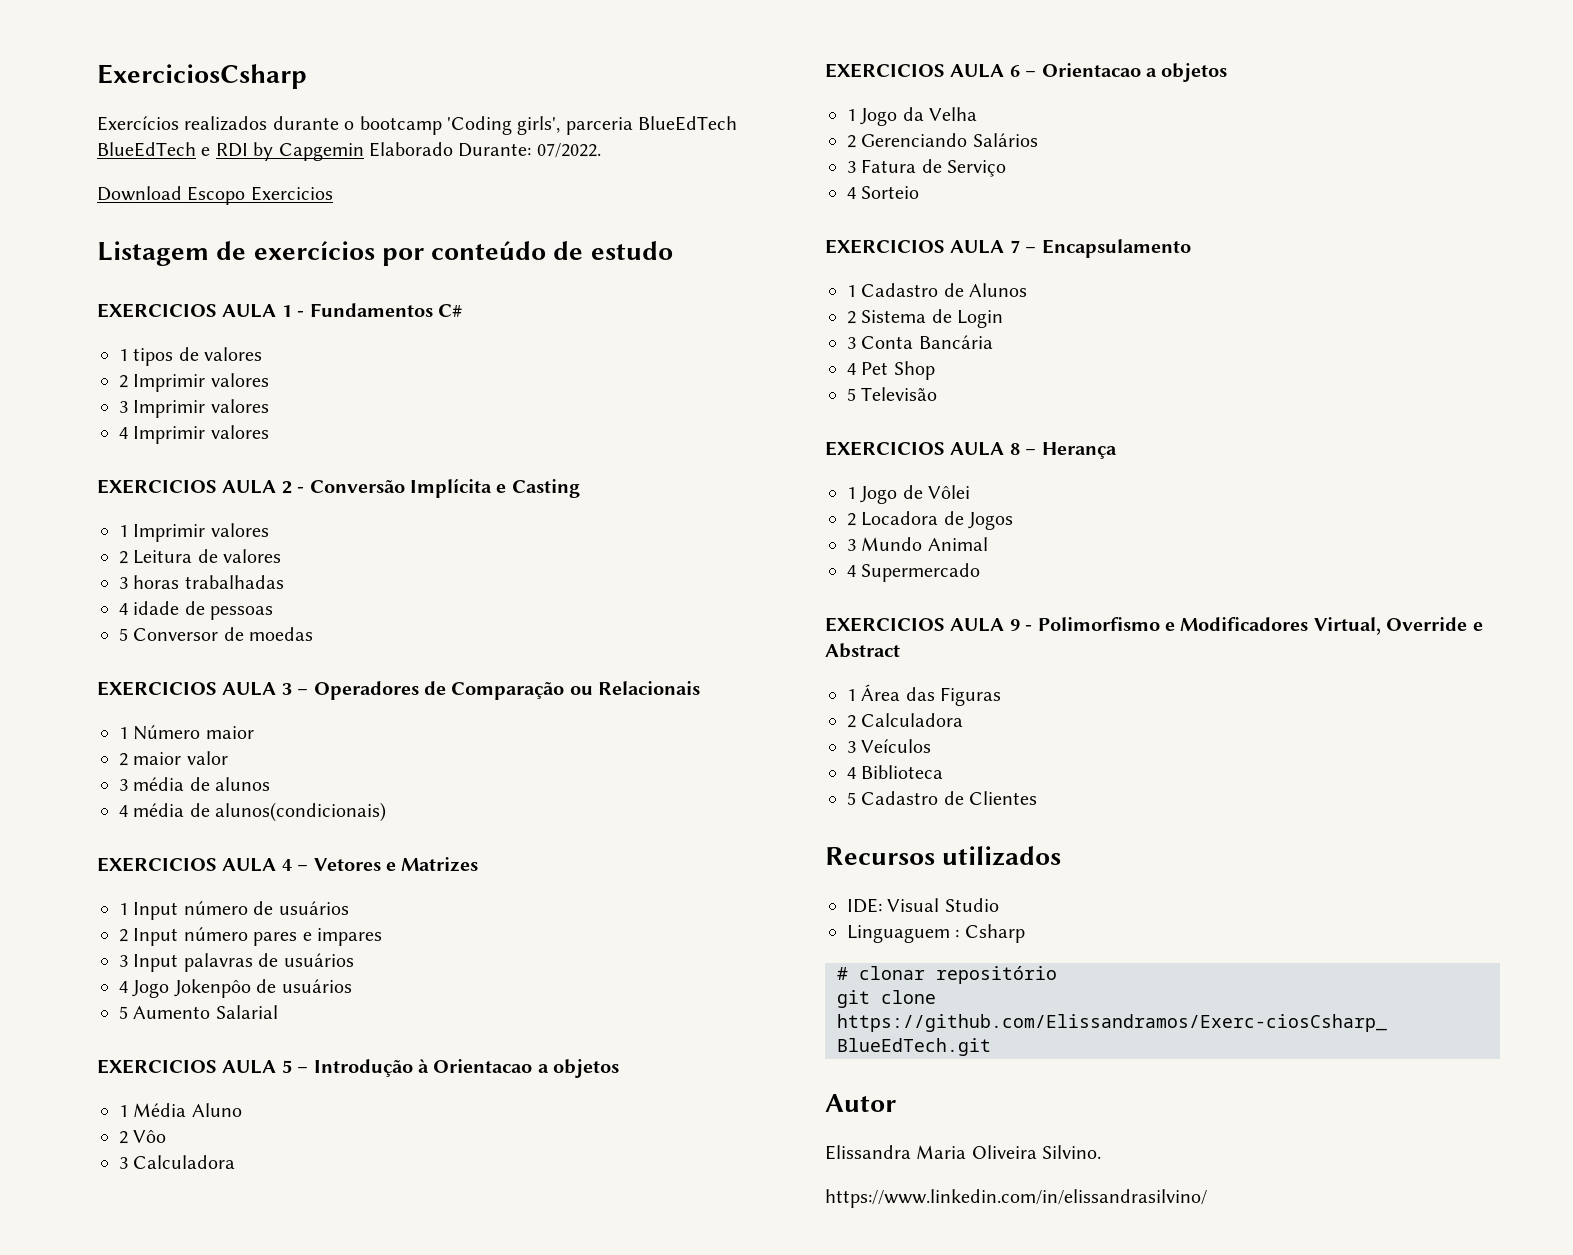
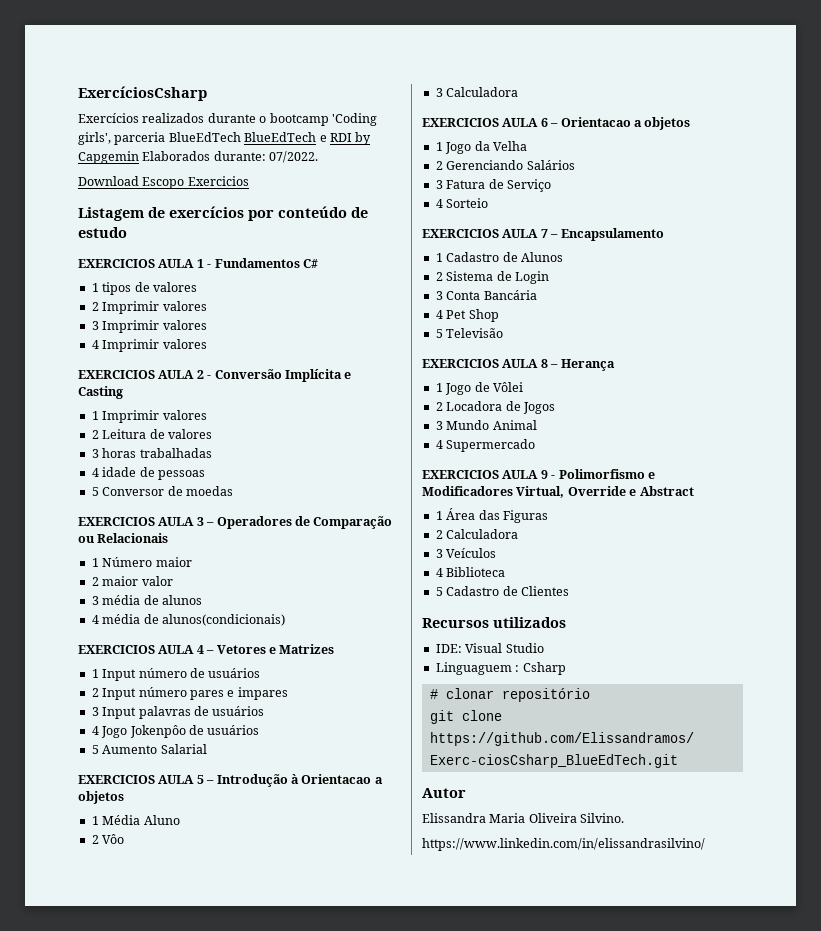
[97,64,307,89] ExerciciosCsharp -> [78,86,207,101] ExercíciosCsharp
[369,142,532,157] Elaborado Durante: -> [142,151,266,161] Elaborados durante:

